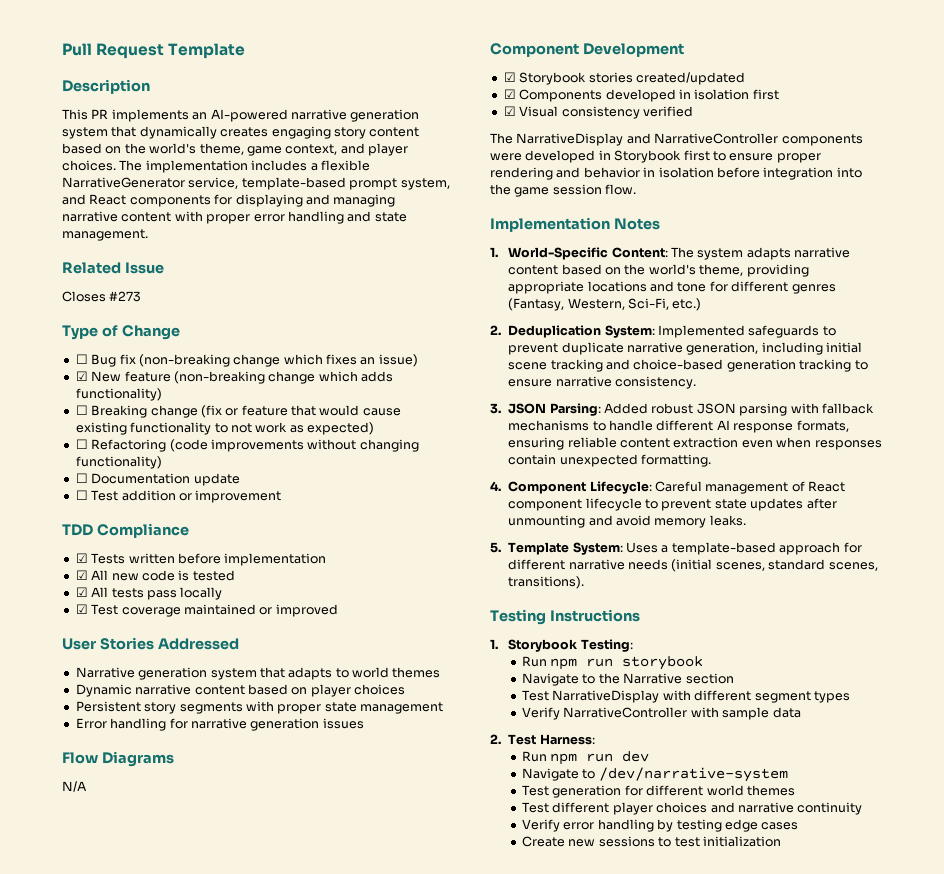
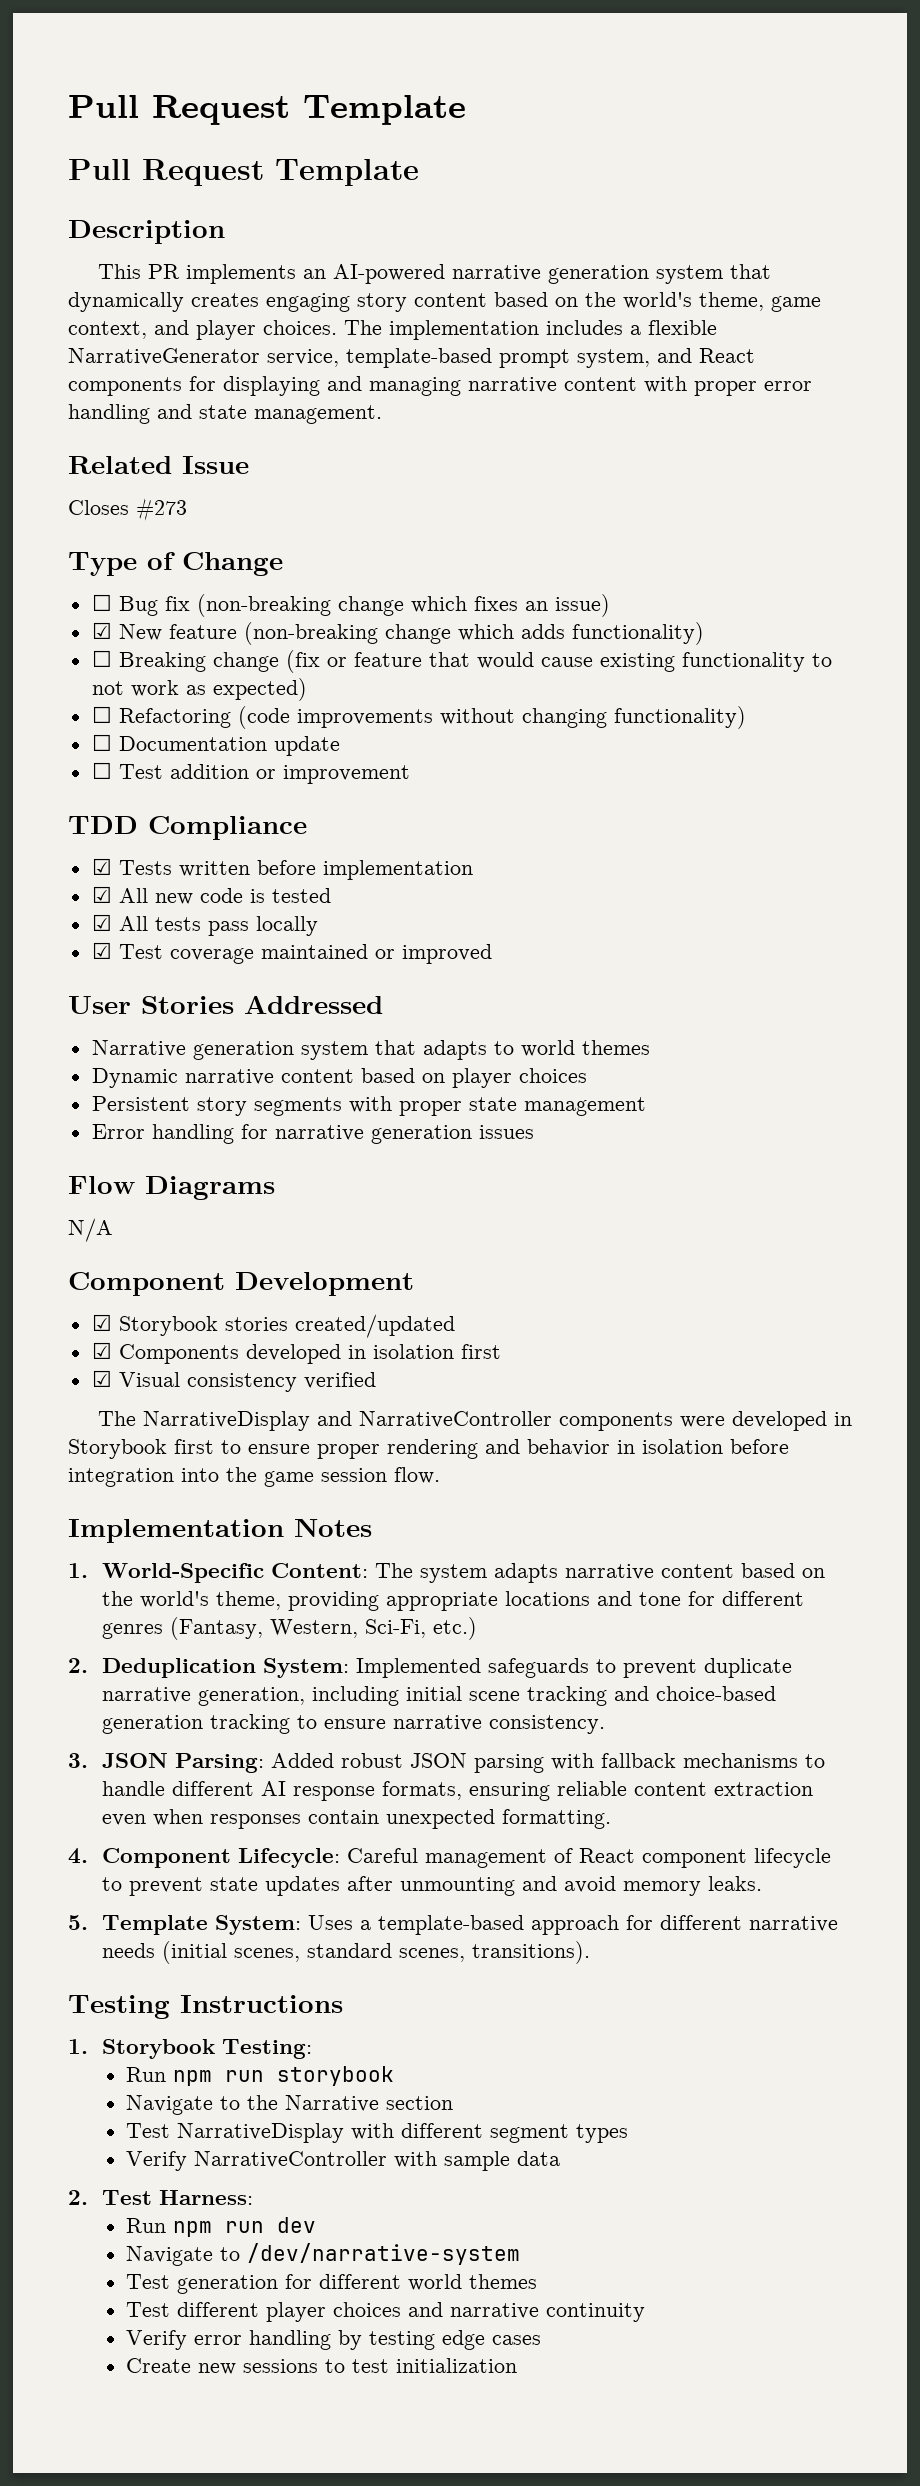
[62,43,246,59] Pull Request Template -> [68,95,466,125] [68,159,419,186] Pull Request Template // Pull Request Template

